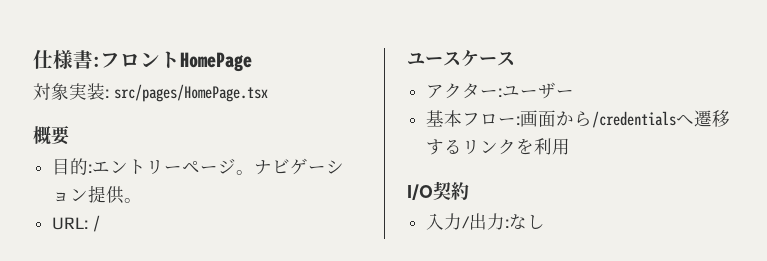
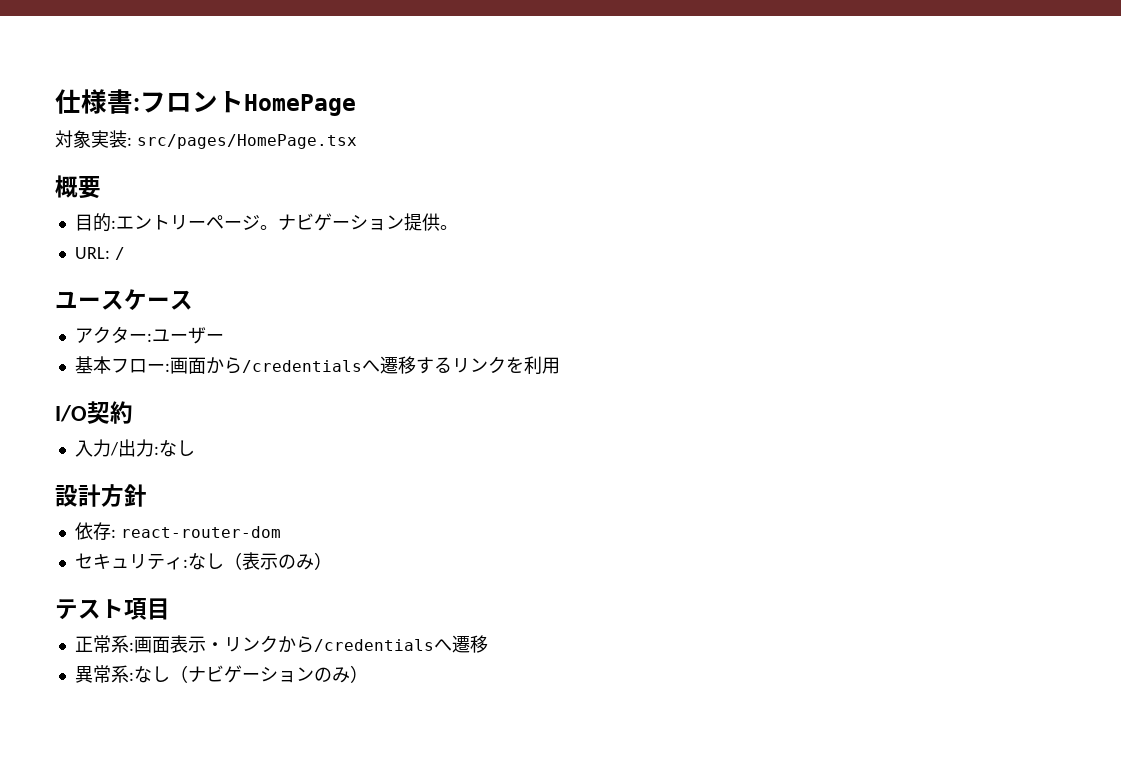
(546, 221) none -> [55,484,147,507] [74,522,281,540] [74,552,332,570] [55,598,170,620] [74,635,488,653] [74,665,368,683] // 設計方針 // 依存: react-router-dom // セキュリティ:なし（表示のみ） // テスト項目 // 正常系:画面表示・リンクから/credentialsへ遷移 // 異常系:なし（ナビゲーションのみ）

